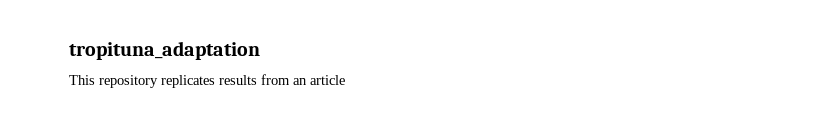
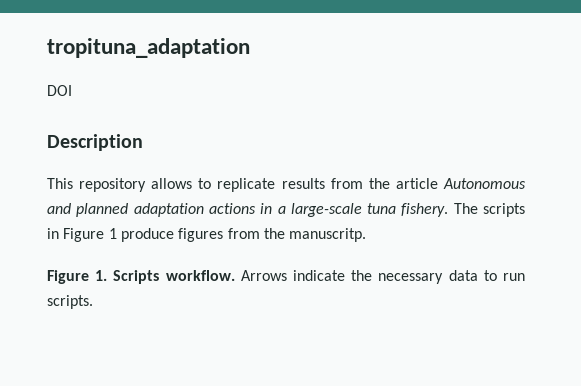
(260, 50) none -> [47,85,72,96] [47,134,143,151] // DOI // Description
[161,74,345,88] replicates results from an article -> [151,178,526,192] [47,203,526,217] [47,228,367,242] [47,270,525,284] [47,295,93,309] allows to replicate results from the article Autonomous and planned adaptation actions in a large-scale tuna fishery. The scripts in Figure 1 produce figures from the manuscritp. // Figure 1. Scripts workflow. Arrows indicate the necessary data to run scripts.

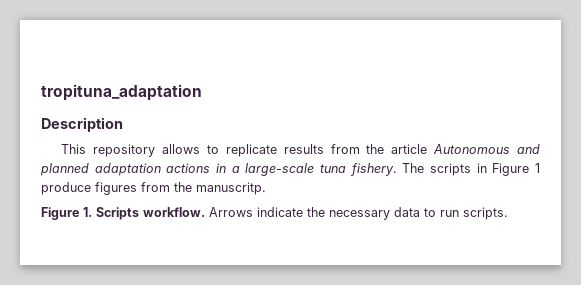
[47,85,72,96] // DOI -> (202, 92) none

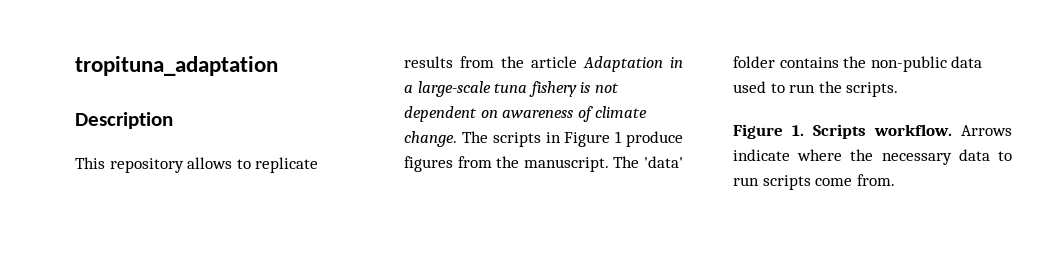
[433,144,541,154] [40,163,397,176] Autonomous and planned adaptation actions in a large-scale tuna fishery. -> [583,56,683,72] [404,81,619,97] [404,106,648,122] [404,131,457,147] Adaptation in a large-scale tuna fishery is not dependent on awareness of climate change.
[196,182,266,195] manuscritp. -> [523,156,683,172] [733,56,983,72] [733,81,899,97] manuscript. The 'data' folder contains the non-public data used to run the scripts.
(303, 212) none -> [797,149,843,161] where
[463,207,508,220] scripts. -> [762,174,895,190] scripts come from.

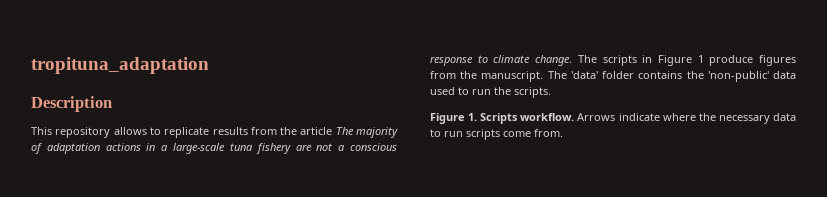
[583,56,663,72] Adaptation -> [335,127,399,138] [31,143,141,154] The majority of adaptation actions
[580,82,619,93] [404,106,593,122] is not dependent on awareness of -> [295,143,397,151] [430,55,488,66] are not a conscious response to
[870,56,947,72] non-public -> [707,71,769,82] 'non-public'

